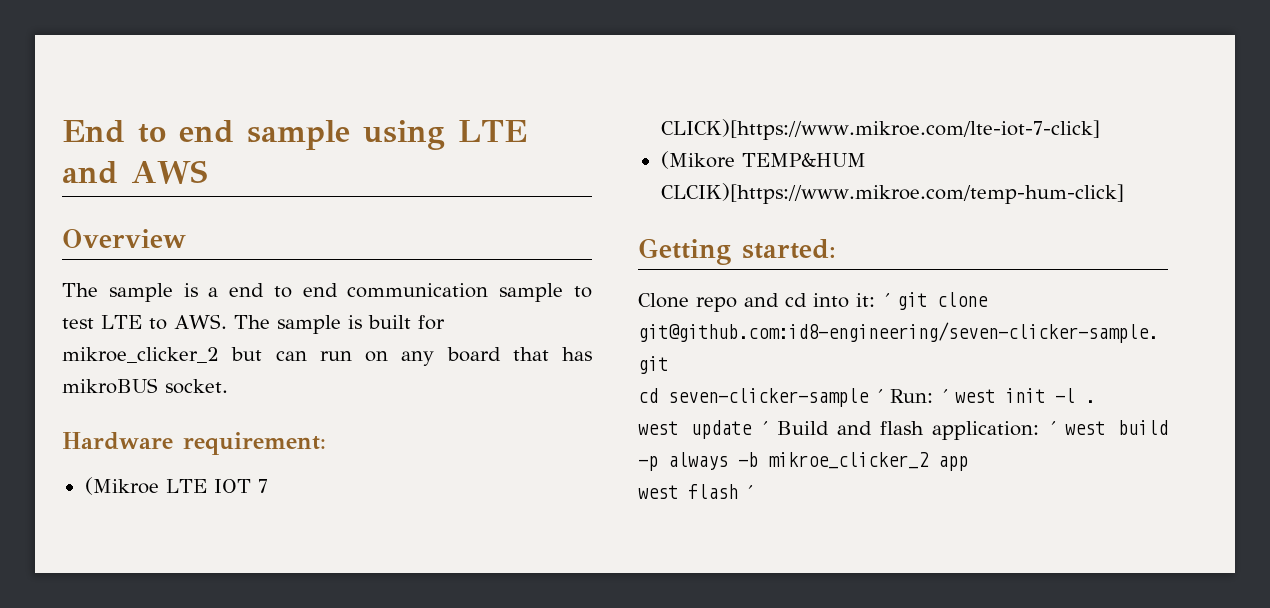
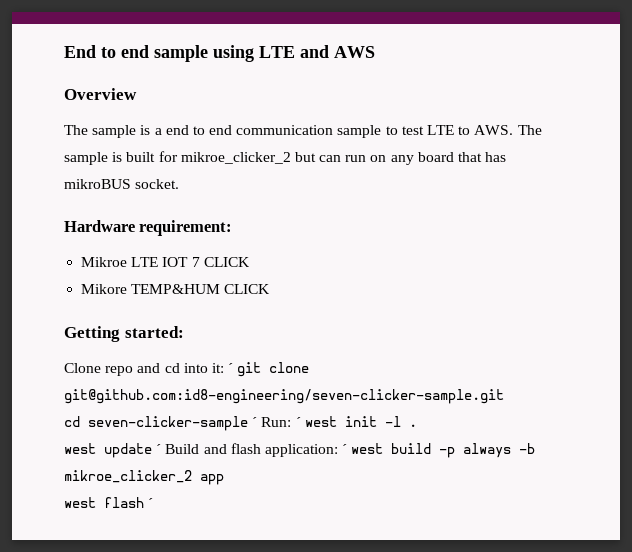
[84,477,159,495] (Mikroe -> [81,257,128,267] Mikroe
[660,119,1100,140] [660,151,866,169] [660,183,1124,204] CLICK)[https://www.mikroe.com/lte-iot-7-click] // (Mikore TEMP&HUM CLCIK)[https://www.mikroe.com/temp-hum-click] -> [203,257,250,267] [81,284,271,294] CLICK // Mikore TEMP&HUM CLICK

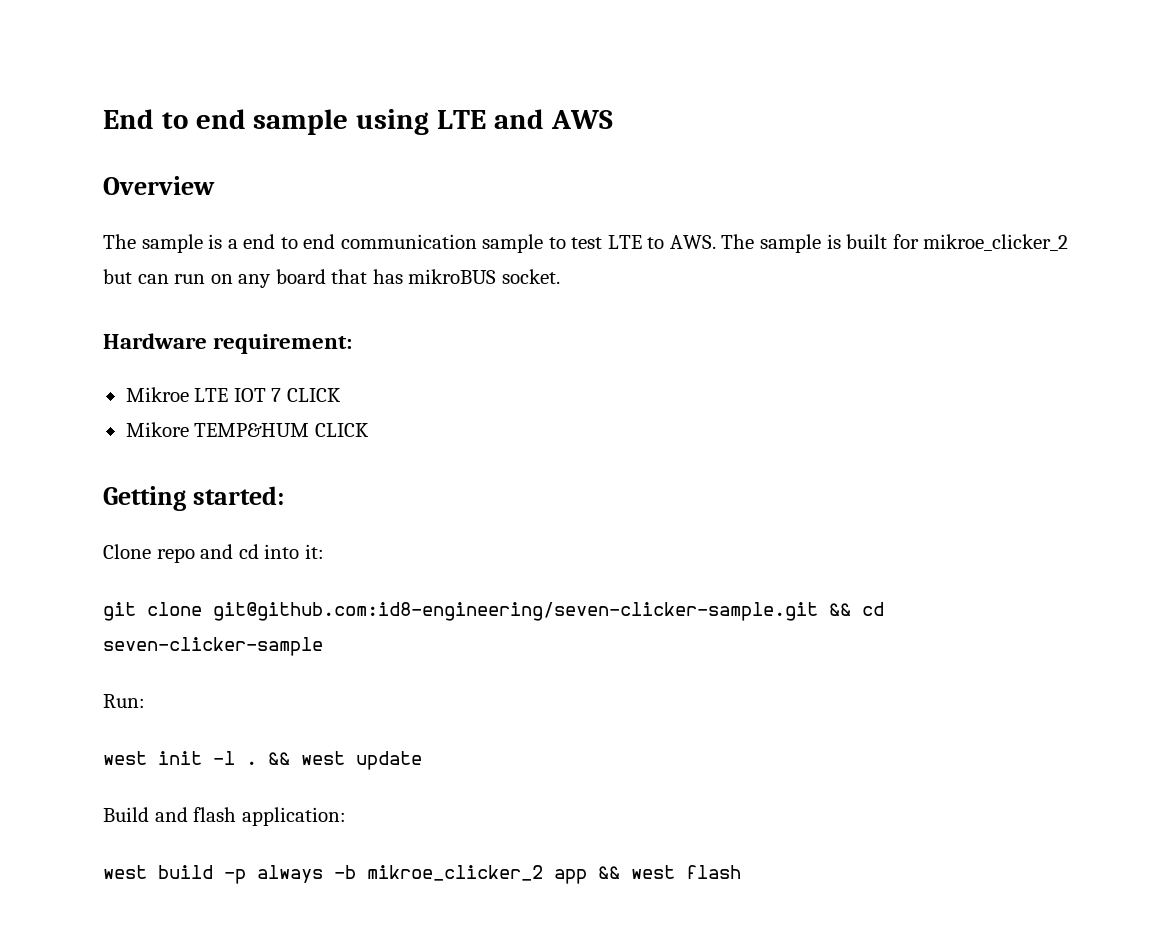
[228,363,234,373] ´ -> (324, 551) //
(504, 396) // -> [829,603,851,616] &&
[252,417,258,427] ´ -> (323, 646) //
[295,417,301,427] ´ -> (145, 701) //
(417, 425) // -> [268,752,290,765] &&
[156,444,162,454] ´ -> (422, 760) //
[342,444,348,454] ´ -> (346, 816) //
(224, 479) // -> [598,866,620,879] &&
[148,498,154,508] ´ -> (741, 872) none

